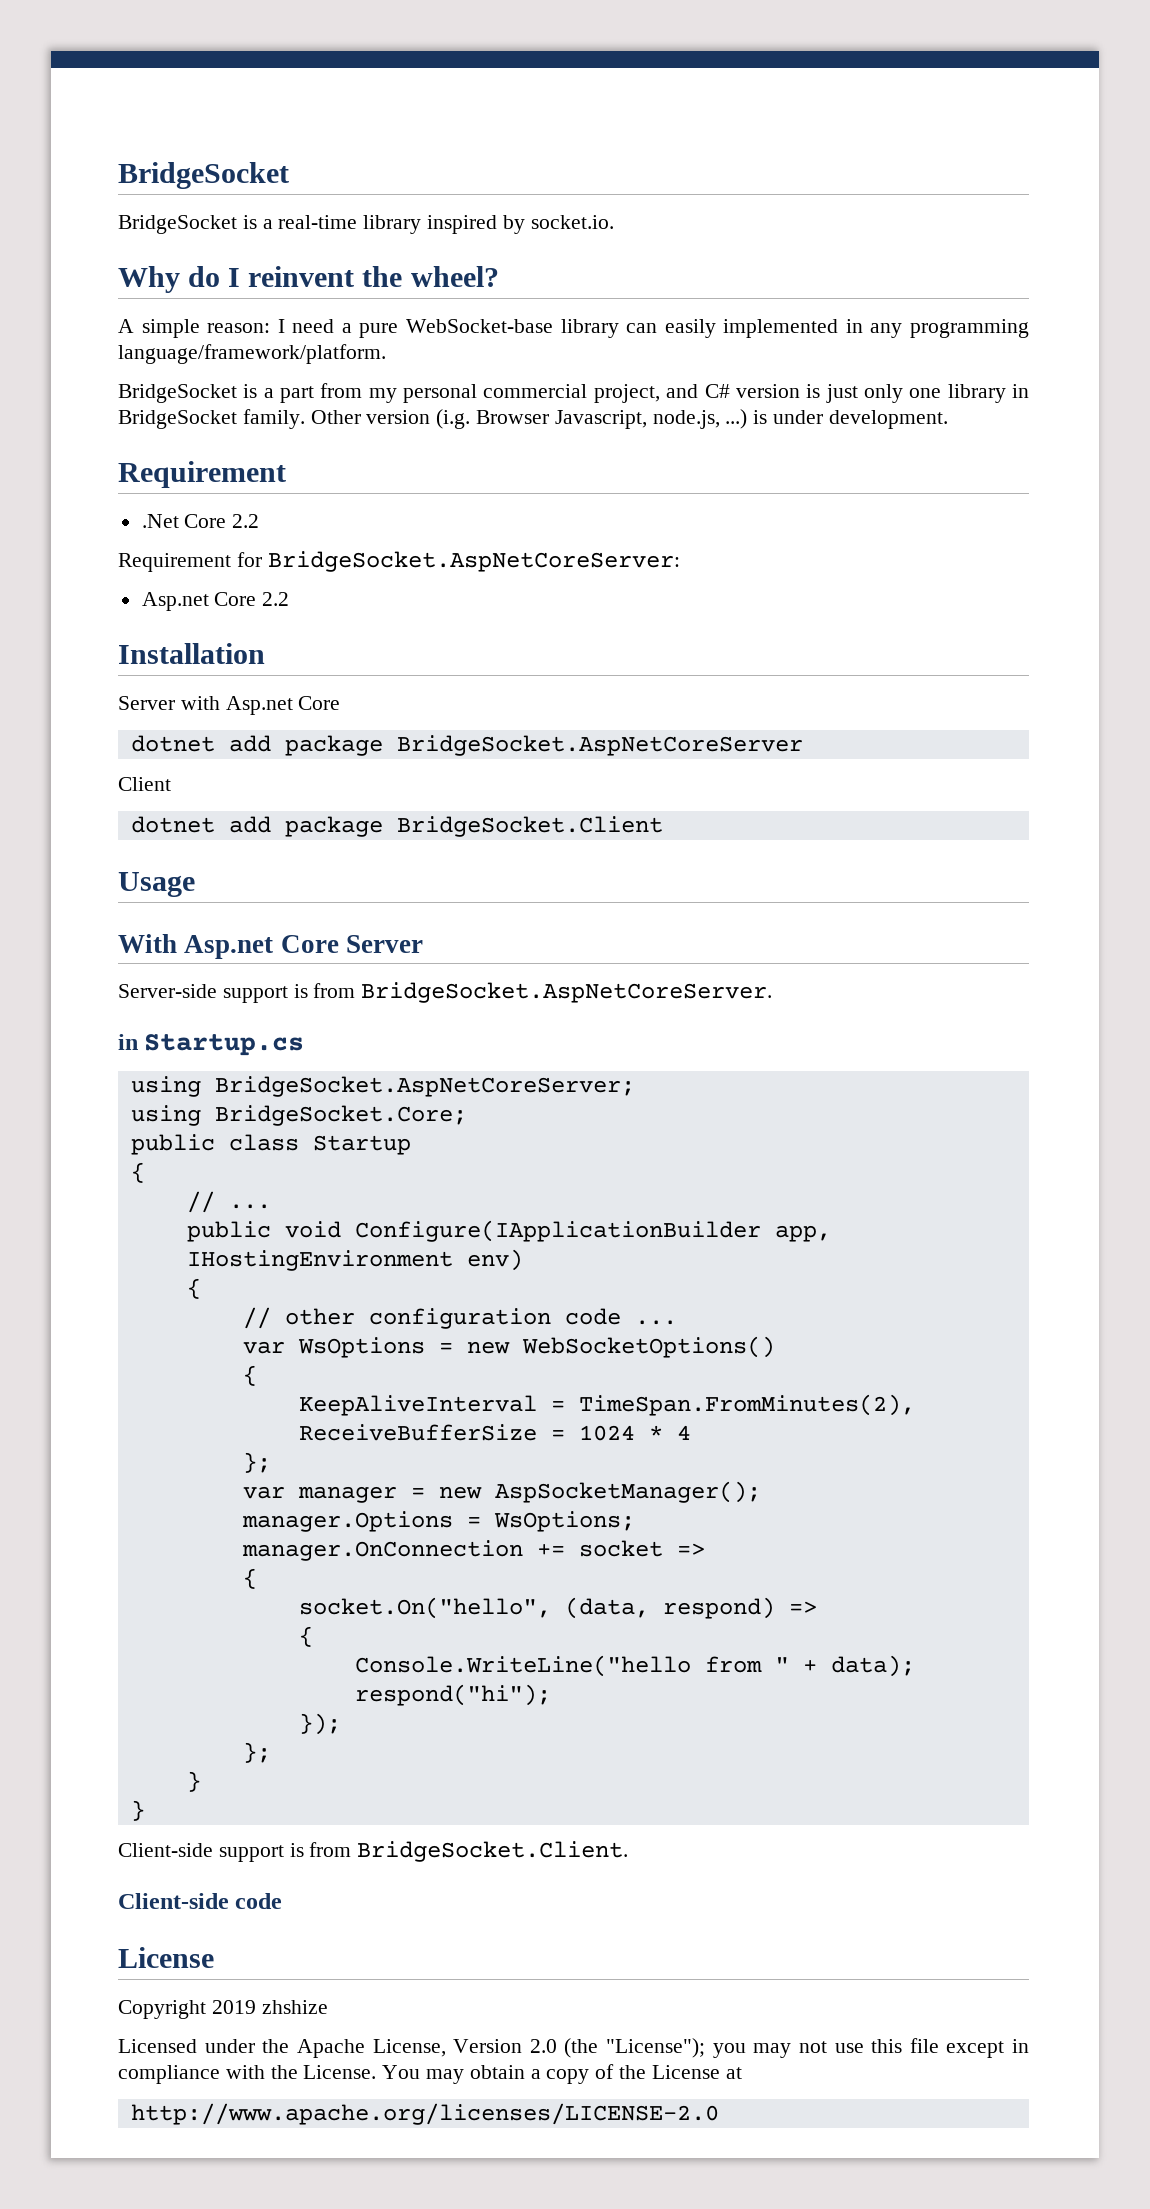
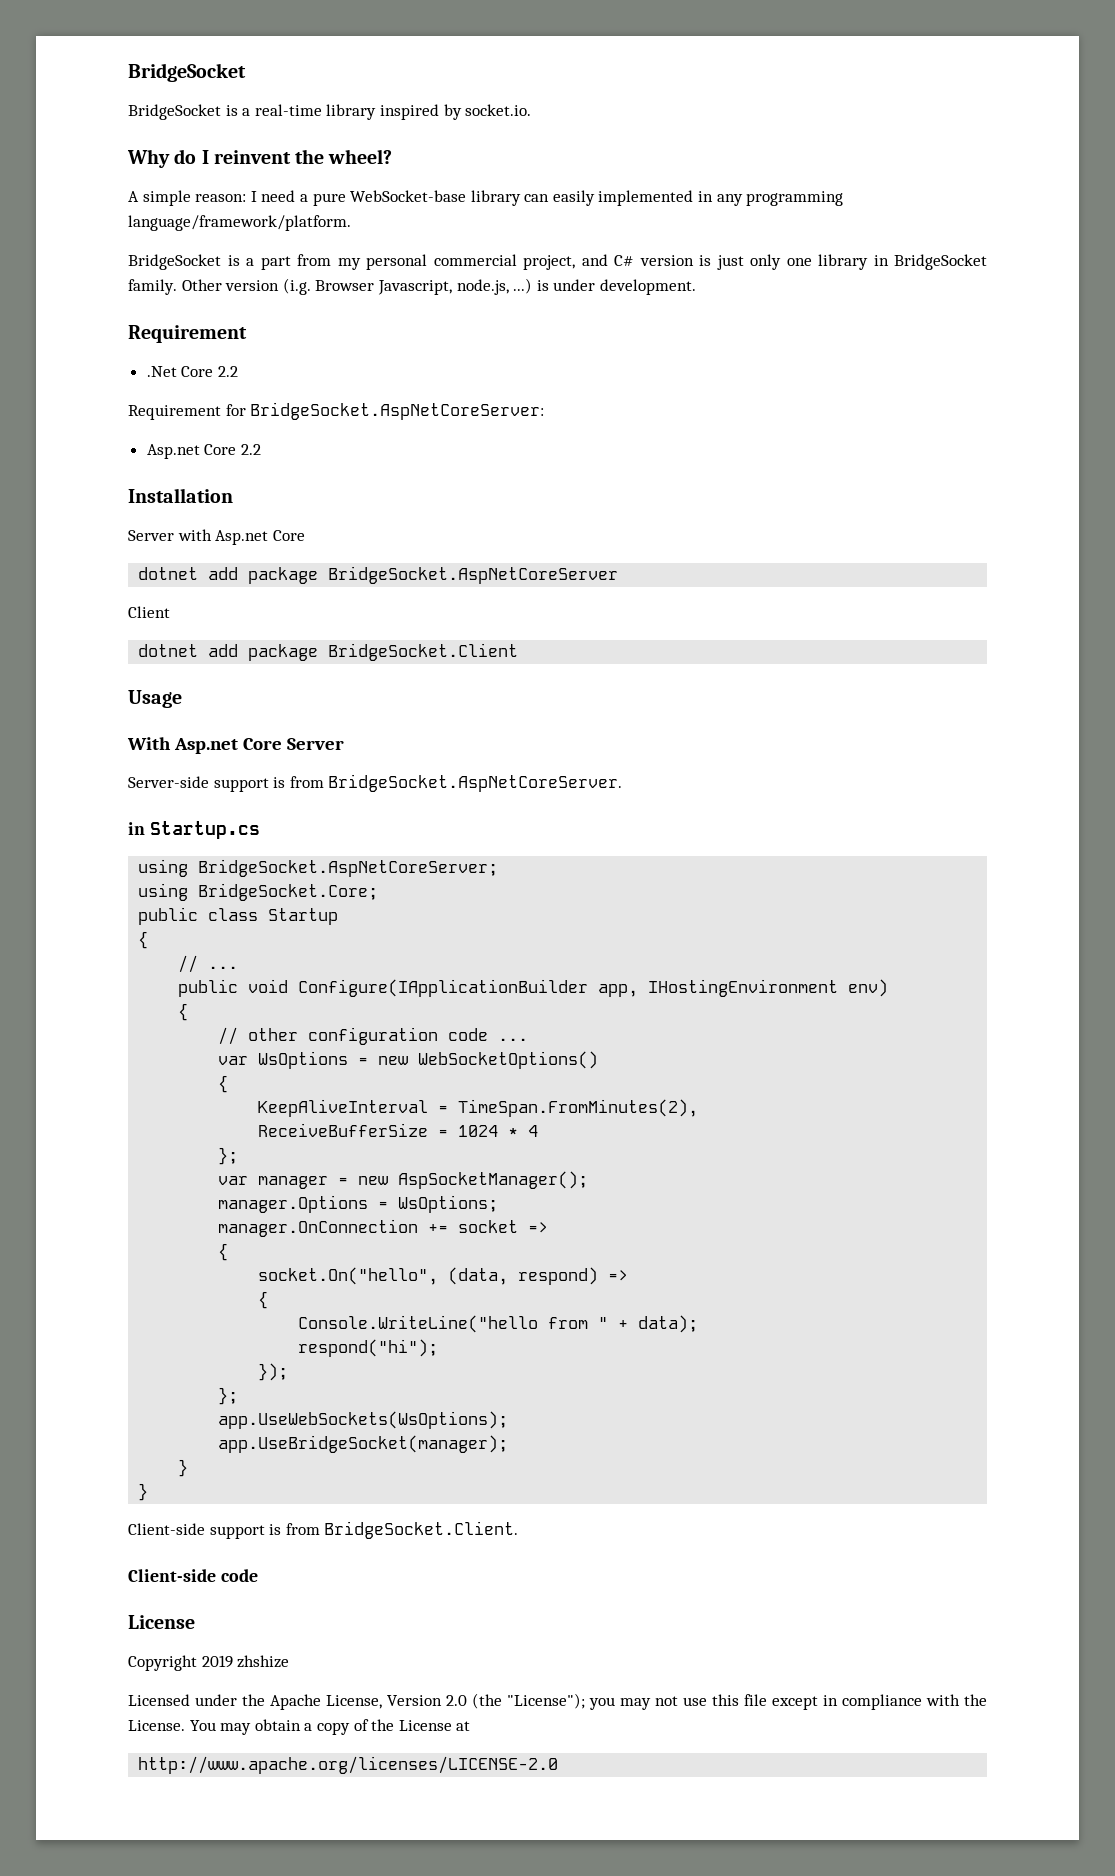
(271, 1752) none -> [218,1411,509,1429] [218,1435,509,1453] // app.UseWebSockets(WsOptions); // app.UseBridgeSocket(manager);

